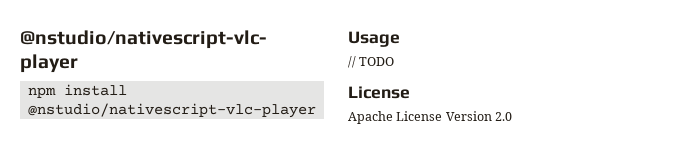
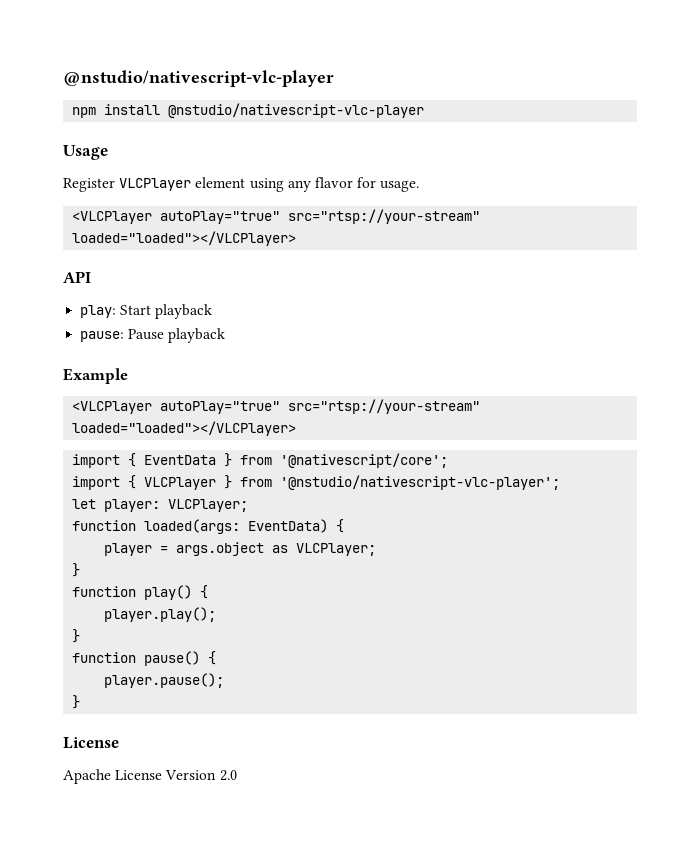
[348,56,395,68] // TODO -> [63,177,420,192] [72,209,481,224] [72,231,297,246] [63,271,91,283] [80,304,213,319] [80,328,226,343] [63,368,128,384] [72,399,481,414] [72,421,297,436] [72,453,449,468] [72,475,561,490] [72,499,249,512] [72,519,345,534] [104,542,377,556] [72,563,81,577] [72,585,209,600] [104,607,217,622] [72,629,81,643] [72,651,217,666] [104,673,225,688] [72,695,81,709] Register VLCPlayer element using any flavor for usage. // <VLCPlayer autoPlay="true" src="rtsp://your-stream" loaded="loaded"></VLCPlayer> // API // play: Start playback // pause: Pause playback // Example // <VLCPlayer autoPlay="true" src="rtsp://your-stream" loaded="loaded"></VLCPlayer> // import { EventData } from '@nativescript/core'; // import { VLCPlayer } from '@nstudio/nativescript-vlc-player'; // let player: VLCPlayer; // function loaded(args: EventData) { // player = args.object as VLCPlayer; // } // function play() { // player.play(); // } // function pause() { // player.pause(); // }

